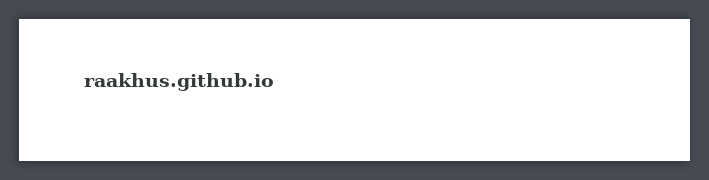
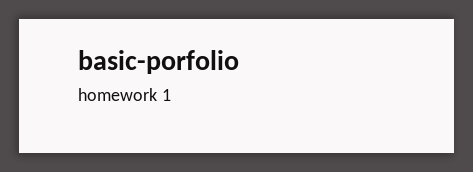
[84,73,274,91] raakhus.github.io -> [78,50,239,74] [78,88,171,101] basic-porfolio // homework 1

